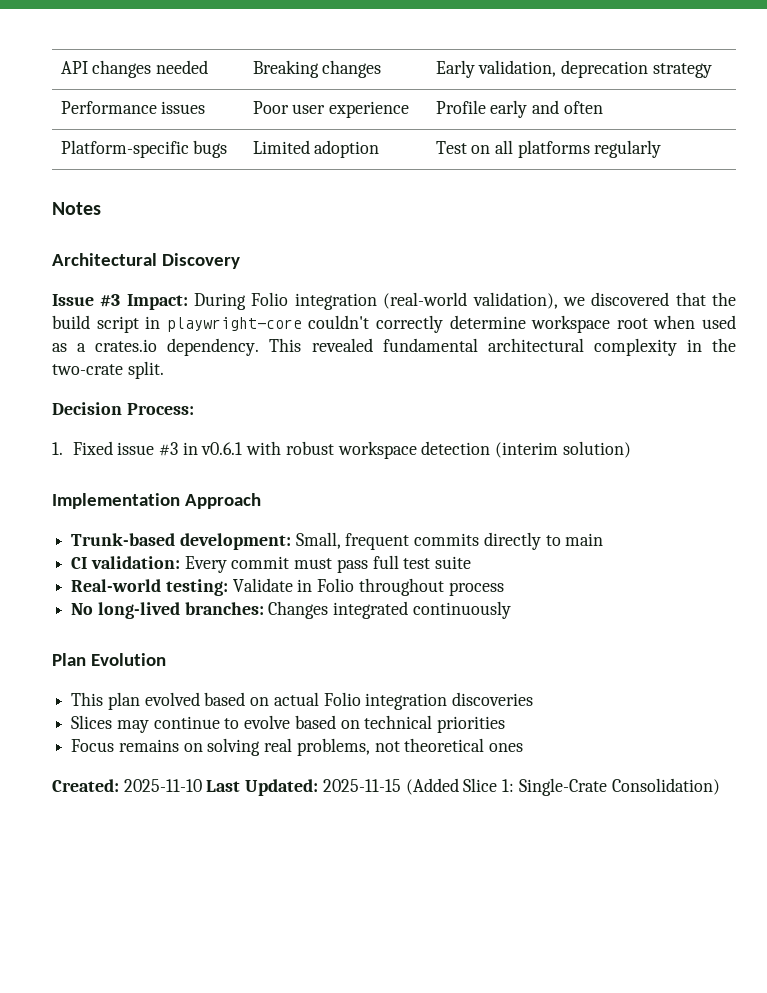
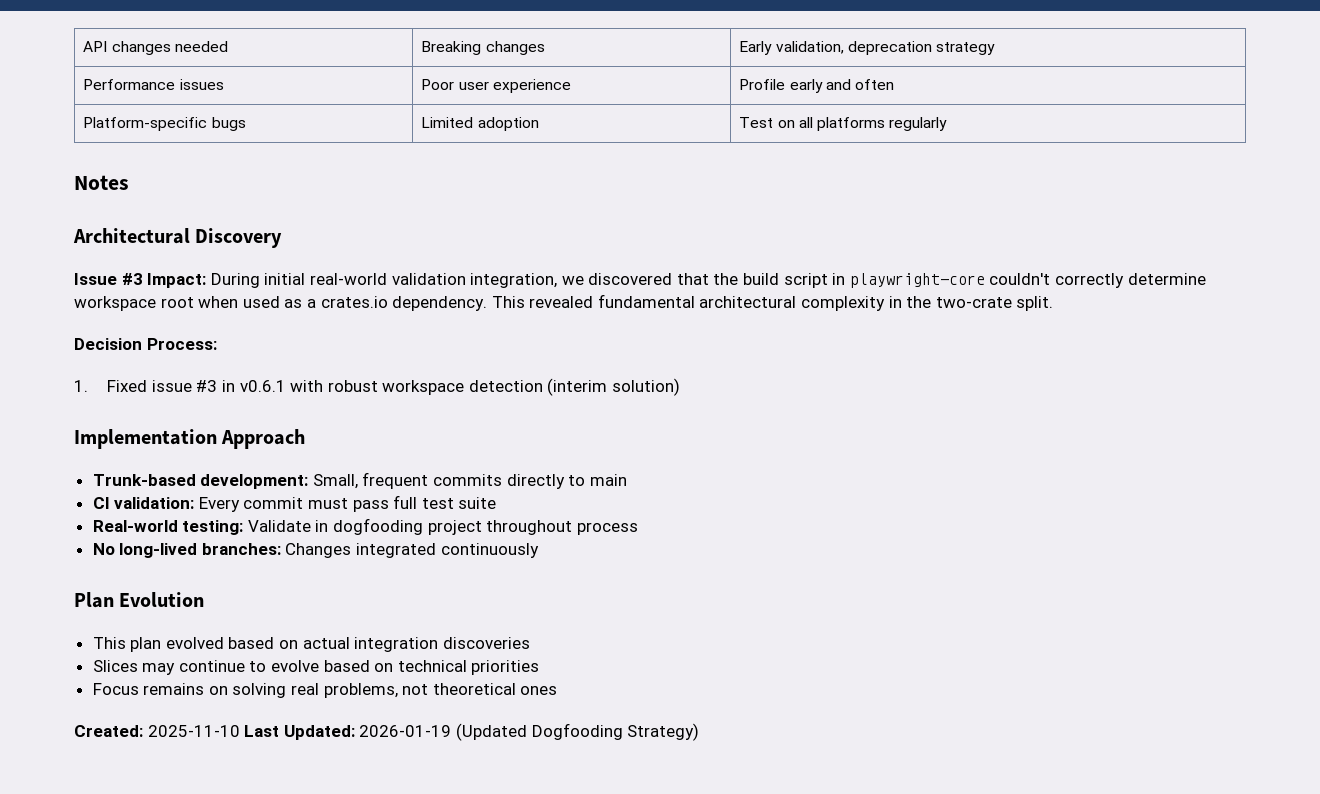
[251,292,558,310] Folio integration (real-world validation), -> [264,273,558,288] initial real-world validation integration,
[317,578,355,592] Folio -> [333,518,482,535] dogfooding project
[323,692,361,706] Folio -> (350, 643) none
[322,778,720,796] 2025-11-15 (Added Slice 1: Single-Crate Consolidation) -> [359,723,700,741] 2026-01-19 (Updated Dogfooding Strategy)

